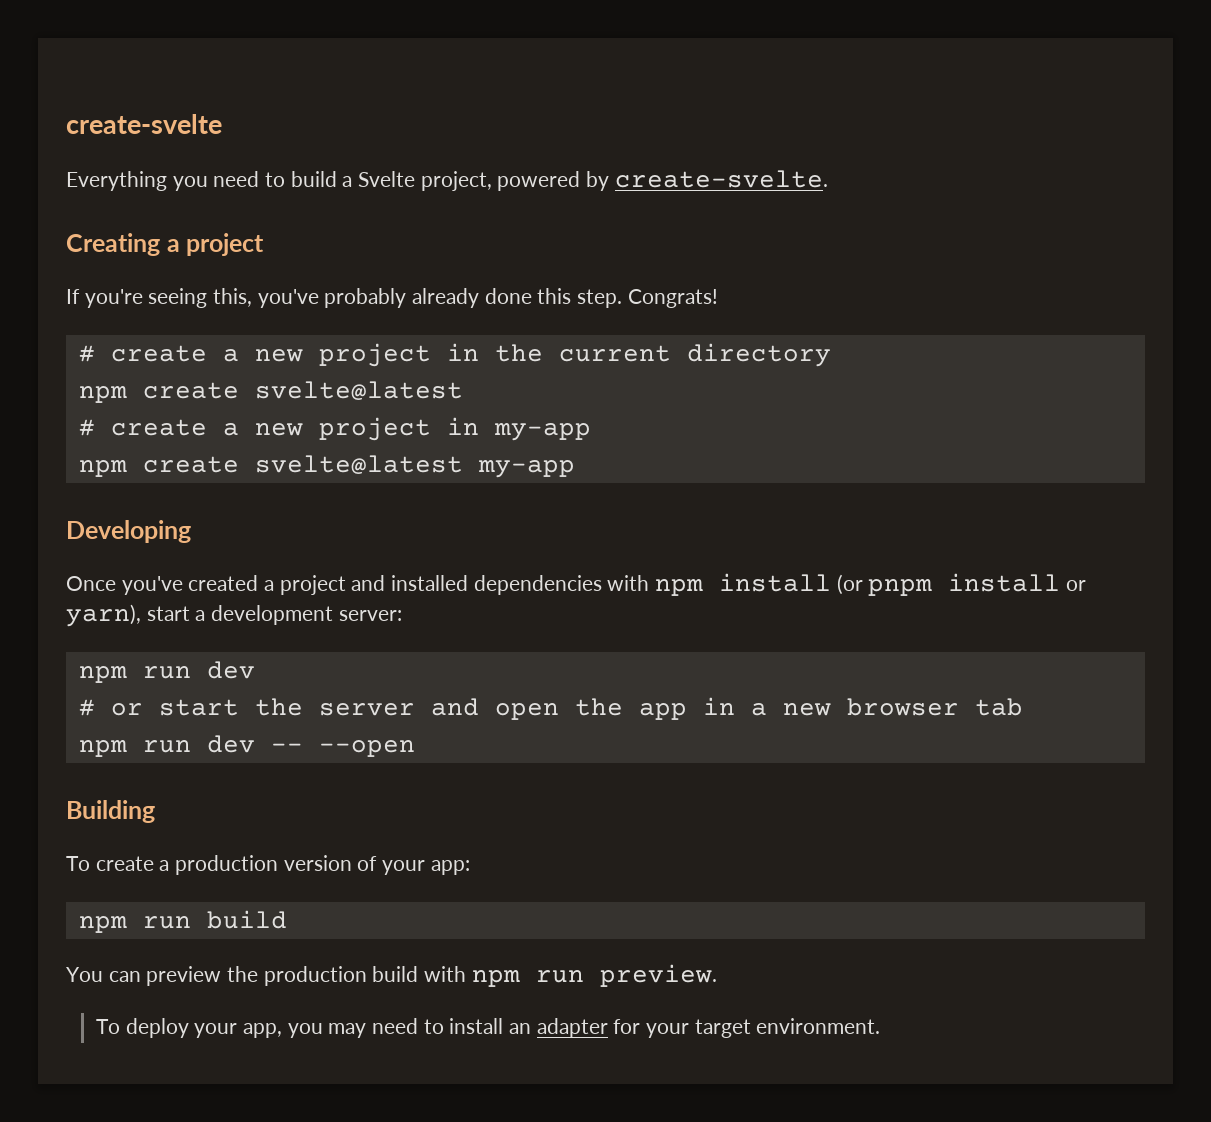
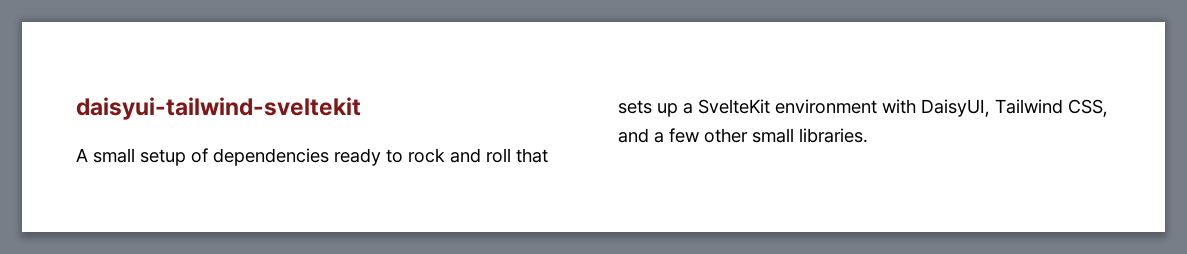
[66,114,222,134] [66,170,828,191] [66,233,265,256] [66,288,718,308] [78,343,831,367] [78,381,463,403] [78,417,591,441] [78,455,575,478] [66,520,191,543] [66,573,1087,596] [66,604,402,627] [78,661,255,683] [78,697,1023,720] [78,735,415,757] [66,800,155,823] [66,855,470,875] [78,910,287,933] [66,964,717,987] [96,1018,881,1038] create-svelte // Everything you need to build a Svelte project, powered by create-svelte. // Creating a project // If you're seeing this, you've probably already done this step. Congrats! // # create a new project in the current directory // npm create svelte@latest // # create a new project in my-app // npm create svelte@latest my-app // Developing // Once you've created a project and installed dependencies with npm install (or pnpm install or yarn), start a development server: // npm run dev // # or start the server and open the app in a new browser tab // npm run dev -- --open // Building // To create a production version of your app: // npm run build // You can preview the production build with npm run preview. // To deploy your app, you may need to install an adapter for your target environment. -> [76,97,361,120] [76,148,548,166] [618,99,1108,117] [618,128,868,143] daisyui-tailwind-sveltekit // A small setup of dependencies ready to rock and roll that sets up a SvelteKit environment with DaisyUI, Tailwind CSS, and a few other small libraries.

